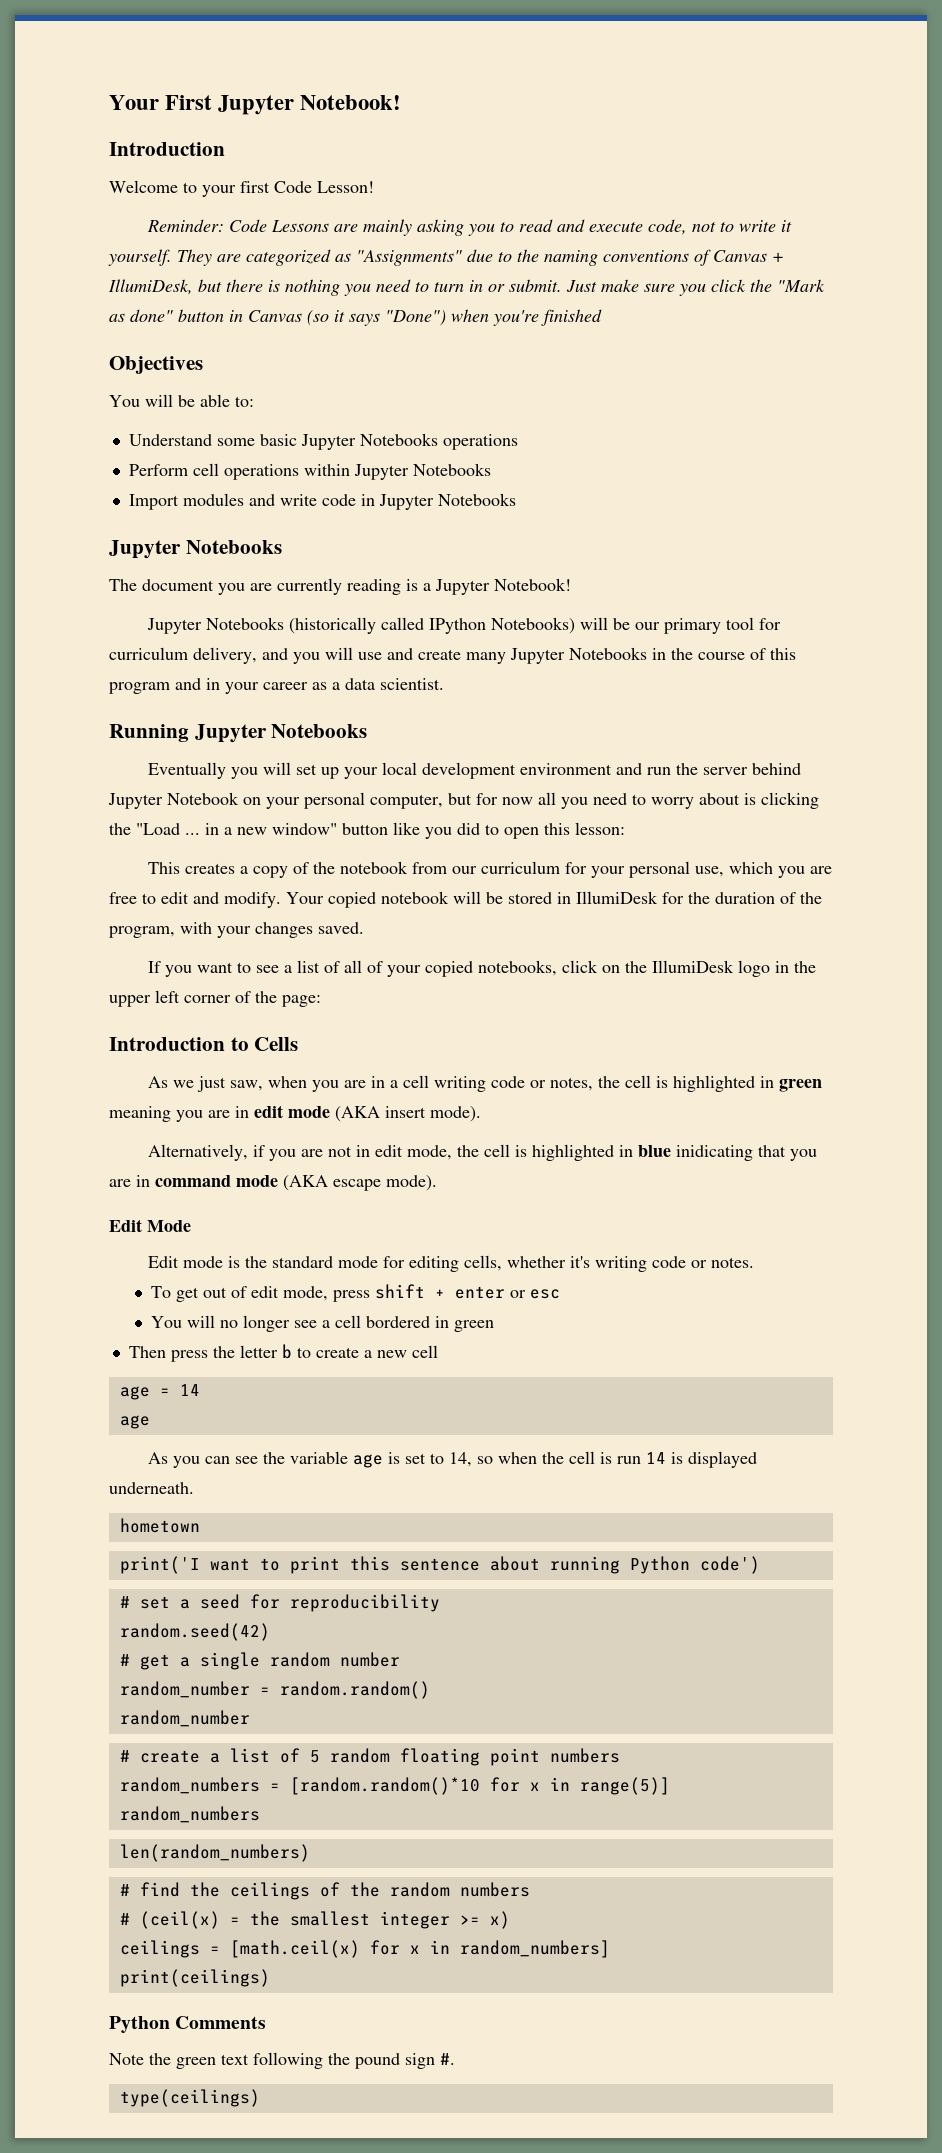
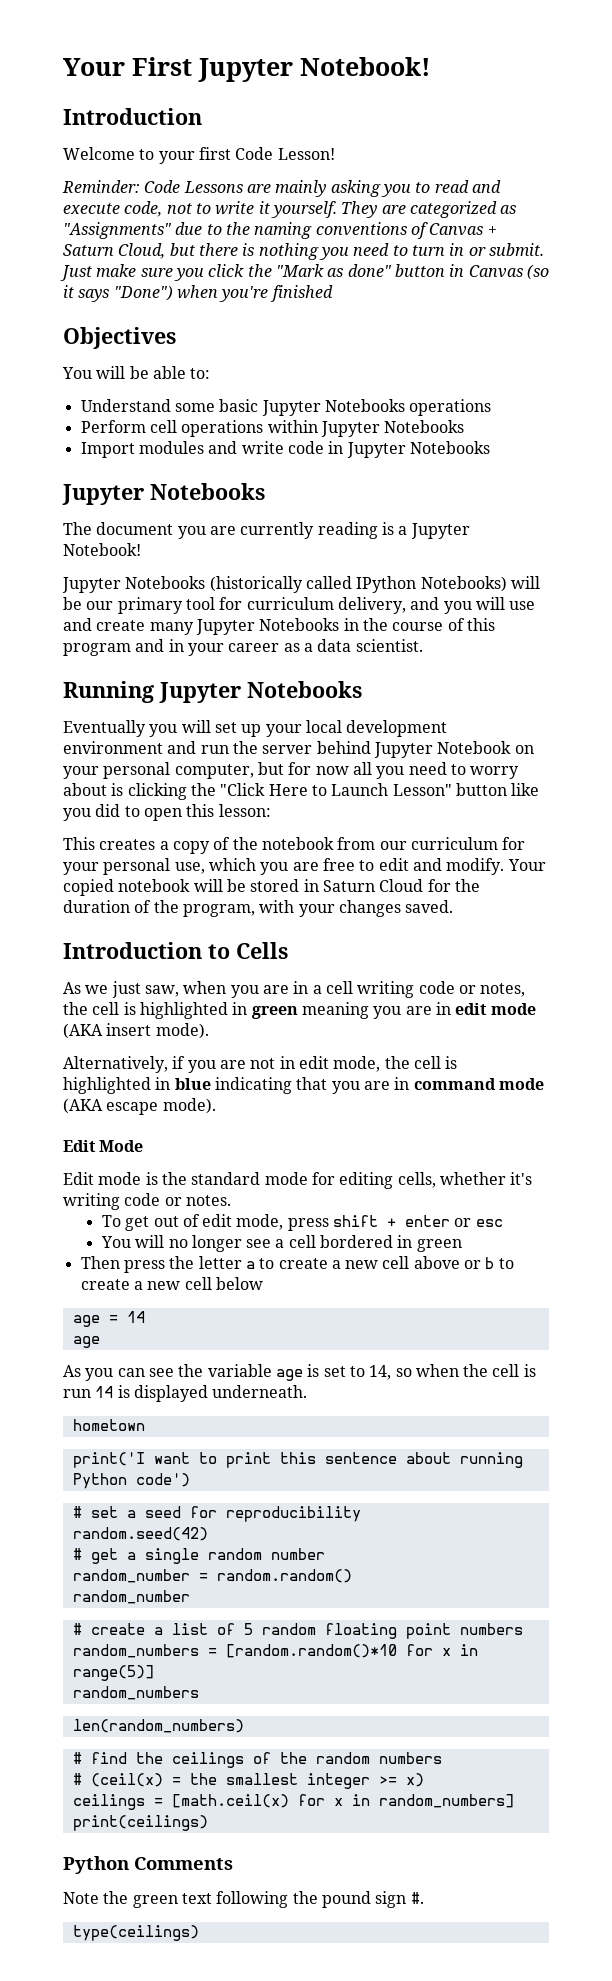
[108,279,193,295] IllumiDesk, -> [63,243,166,259] Saturn Cloud,
[136,823,337,835] "Load ... in a new window" -> [220,783,452,796] "Click Here to Launch Lesson"
[576,891,658,904] IllumiDesk -> [322,879,424,892] Saturn Cloud
[148,960,817,977] [109,990,321,1007] // If you want to see a list of all of your copied notebooks, click on the IllumiDesk logo in the upper left corner of the page: -> (454, 906) none
[676,1145,754,1161] inidicating -> [214,1077,292,1094] indicating
(278, 1351) none -> [245,1256,482,1269] a to create a new cell above or
(438, 1351) none -> [215,1277,263,1290] below

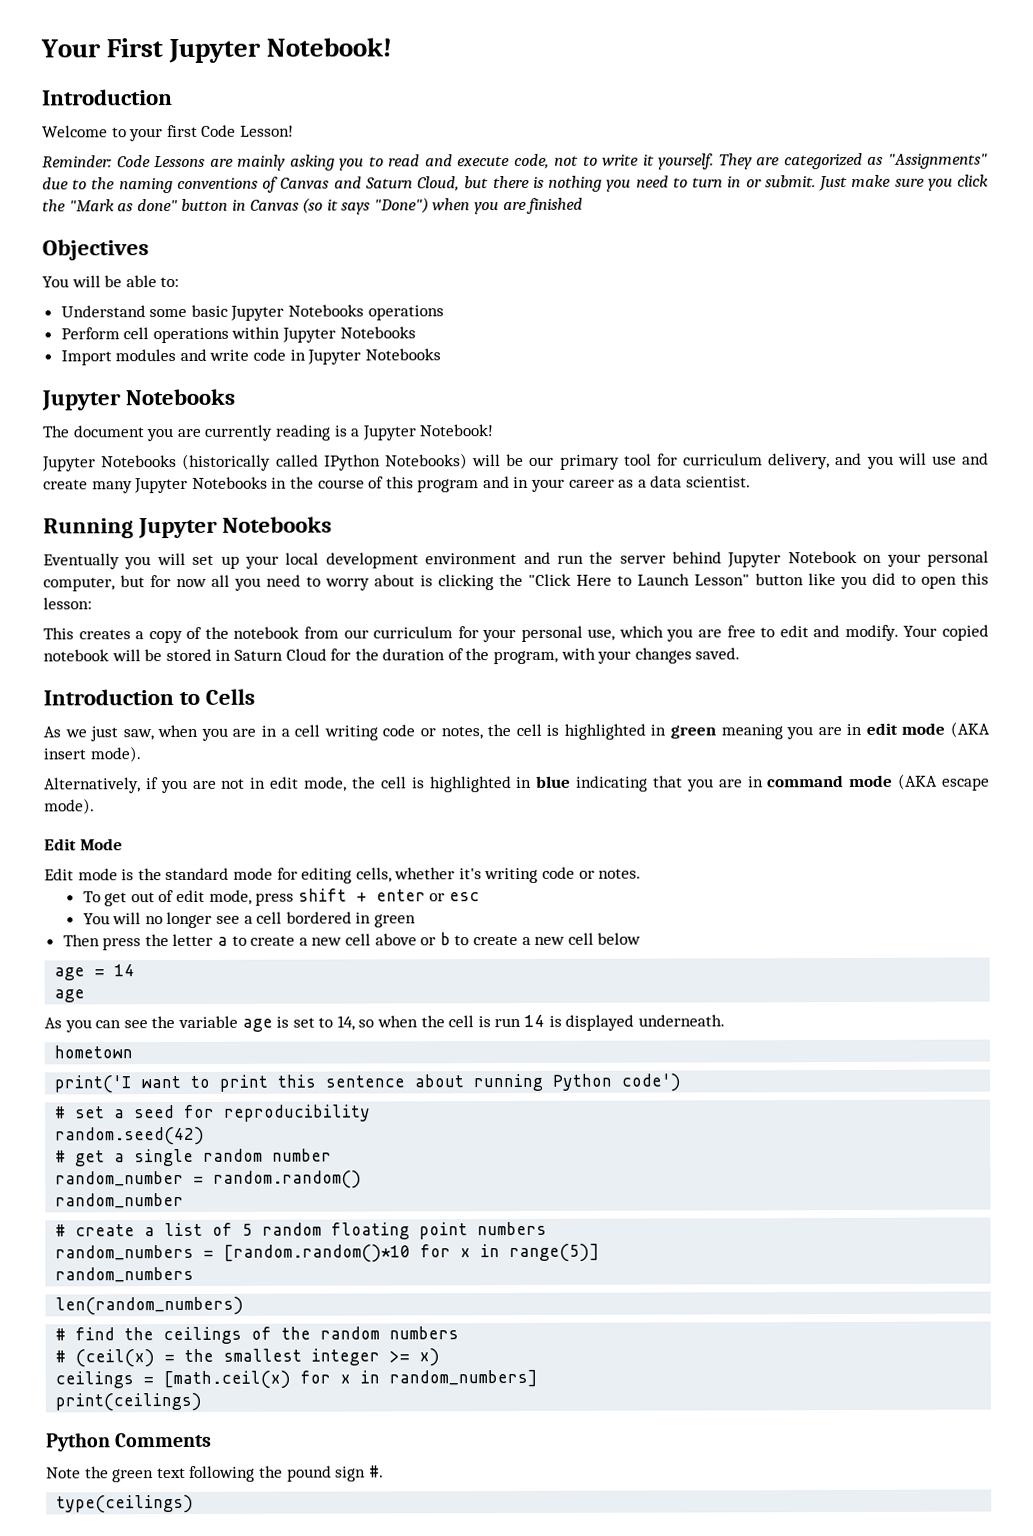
[487,226,497,235] + -> [333,176,362,189] and
[219,286,269,302] you're -> [474,201,527,215] you are

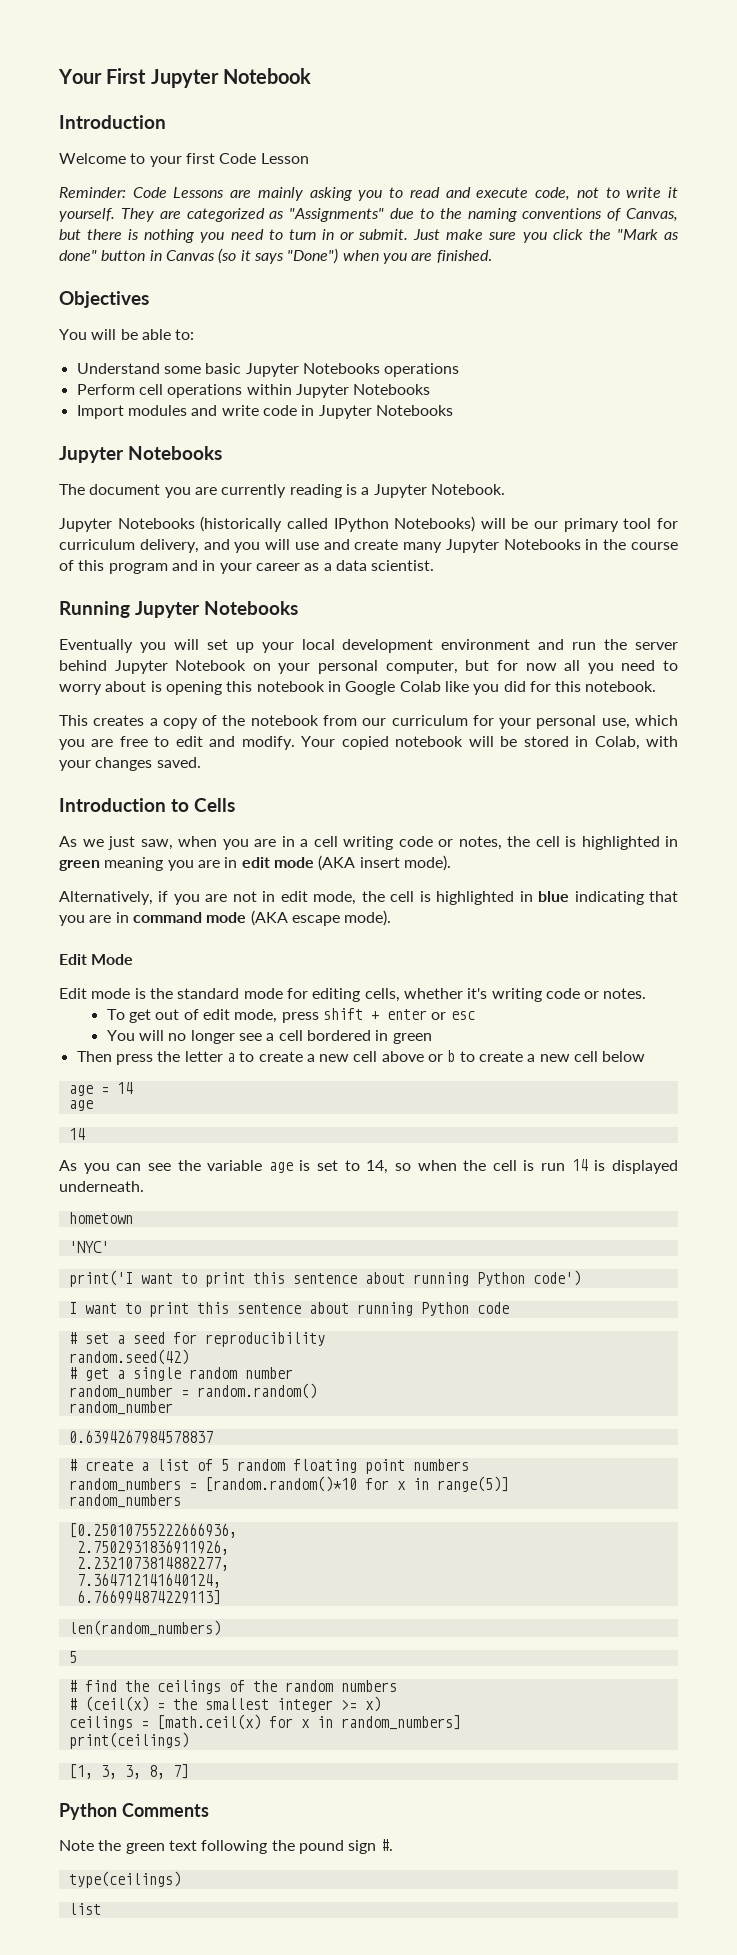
[266,37,393,57] Notebook! -> [223,68,312,84] Notebook
[239,125,294,137] Lesson! -> [260,153,309,164] Lesson
[280,176,461,192] Canvas and Saturn Cloud, -> [626,208,678,222] Canvas,
[526,197,584,214] finished -> [436,250,492,263] finished.
[419,424,495,437] Notebook! -> [430,484,505,495] Notebook.
[438,572,989,591] [43,597,92,610] clicking the "Click Here to Launch Lesson" button like you did to open this lesson: -> [165,681,657,695] opening this notebook in Google Colab like you did for this notebook.
[233,648,559,665] Saturn Cloud for the duration of the program, -> [594,736,640,750] Colab,
(86, 996) none -> [68,1128,85,1140] // 14
(134, 1052) none -> [68,1241,109,1253] // 'NYC'
(682, 1082) none -> [68,1302,509,1317] // I want to print this sentence about running Python code
(185, 1200) none -> [68,1430,213,1444] // 0.6394267984578837
(195, 1274) none -> [68,1523,237,1538] [76,1540,229,1555] [76,1557,229,1571] [76,1573,221,1588] [76,1590,221,1605] // [0.25010755222666936, // 2.7502931836911926, // 2.2321073814882277, // 7.364712141640124, // 6.766994874229113]
(245, 1306) none -> [68,1651,77,1663] // 5
(203, 1402) none -> [68,1764,189,1779] // [1, 3, 3, 8, 7]
(195, 1504) none -> [68,1903,101,1915] // list

